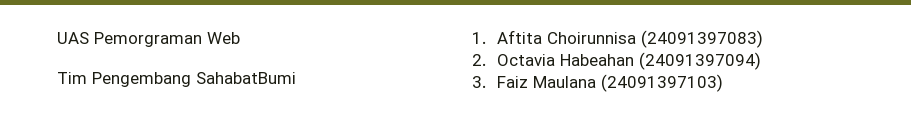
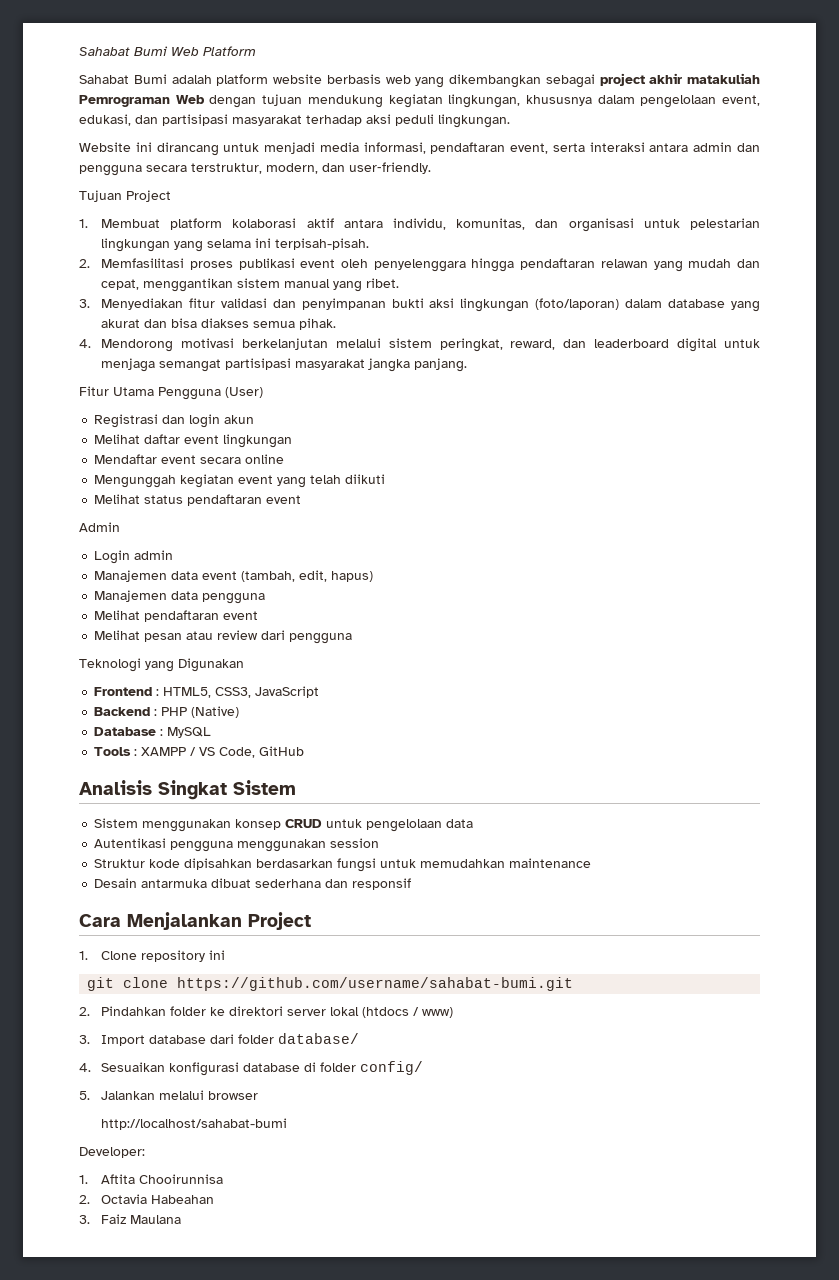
[57,32,240,47] [57,72,296,87] UAS Pemorgraman Web // Tim Pengembang SahabatBumi -> [79,46,256,56] [79,73,760,88] [79,94,760,108] [79,114,510,128] [79,142,760,156] [79,162,431,176] [79,190,171,202] [79,218,760,232] [101,238,370,252] [79,258,760,272] [101,278,400,292] [79,298,760,312] [101,318,337,330] [79,338,761,352] [101,358,468,372] [79,386,263,400] [94,414,255,428] [94,434,293,448] [94,454,285,464] [94,474,386,488] [94,494,302,506] [79,522,120,532] [94,550,174,564] [94,570,374,582] [94,590,266,604] [94,610,259,622] [94,630,353,644] [79,658,244,672] [94,686,320,698] [94,706,240,718] [94,727,212,738] [94,746,305,758] [79,780,296,800] [94,818,474,832] [94,838,380,852] [94,858,592,872] [94,878,412,890] [79,912,311,930] [79,950,226,962] [87,977,574,991] [79,1006,454,1018] [79,1033,360,1046] [79,1061,424,1076] [79,1090,259,1100] [101,1118,288,1130] [79,1147,145,1158] Sahabat Bumi Web Platform // Sahabat Bumi adalah platform website berbasis web yang dikembangkan sebagai project akhir matakuliah Pemrograman Web dengan tujuan mendukung kegiatan lingkungan, khususnya dalam pengelolaan event, edukasi, dan partisipasi masyarakat terhadap aksi peduli lingkungan. // Website ini dirancang untuk menjadi media informasi, pendaftaran event, serta interaksi antara admin dan pengguna secara terstruktur, modern, dan user‑friendly. // Tujuan Project // 1. Membuat platform kolaborasi aktif antara individu, komunitas, dan organisasi untuk pelestarian lingkungan yang selama ini terpisah-pisah. // 2. Memfasilitasi proses publikasi event oleh penyelenggara hingga pendaftaran relawan yang mudah dan cepat, menggantikan sistem manual yang ribet. // 3. Menyediakan fitur validasi dan penyimpanan bukti aksi lingkungan (foto/laporan) dalam database yang akurat dan bisa diakses semua pihak. // 4. Mendorong motivasi berkelanjutan melalui sistem peringkat, reward, dan leaderboard digital untuk menjaga semangat partisipasi masyarakat jangka panjang. // Fitur Utama Pengguna (User) // Registrasi dan login akun // Melihat daftar event lingkungan // Mendaftar event secara online // Mengunggah kegiatan event yang telah diikuti // Melihat status pendaftaran event // Admin // Login admin // Manajemen data event (tambah, edit, hapus) // Manajemen data pengguna // Melihat pendaftaran event // Melihat pesan atau review dari pengguna // Teknologi yang Digunakan // Frontend : HTML5, CSS3, JavaScript // Backend : PHP (Native) // Database : MySQL // Tools : XAMPP / VS Code, GitHub // Analisis Singkat Sistem // Sistem menggunakan konsep CRUD untuk pengelolaan data // Autentikasi pengguna menggunakan session // Struktur kode dipisahkan berdasarkan fungsi untuk memudahkan maintenance // Desain antarmuka dibuat sederhana dan responsif // Cara Menjalankan Project // 1. Clone repository ini // git clone https://github.com/username/sahabat-bumi.git // 2. Pindahkan folder ke direktori server lokal (htdocs / www) // 3. Import database dari folder database/ // 4. Sesuaikan konfigurasi database di folder config/ // 5. Jalankan melalui browser // http://localhost/sahabat-bumi // Developer:
[547,30,764,48] Choirunnisa (24091397083) -> [139,1174,224,1184] Chooirunnisa
[639,52,762,70] (24091397094) -> (215, 1199) none
[601,74,724,92] (24091397103) -> (182, 1219) none

